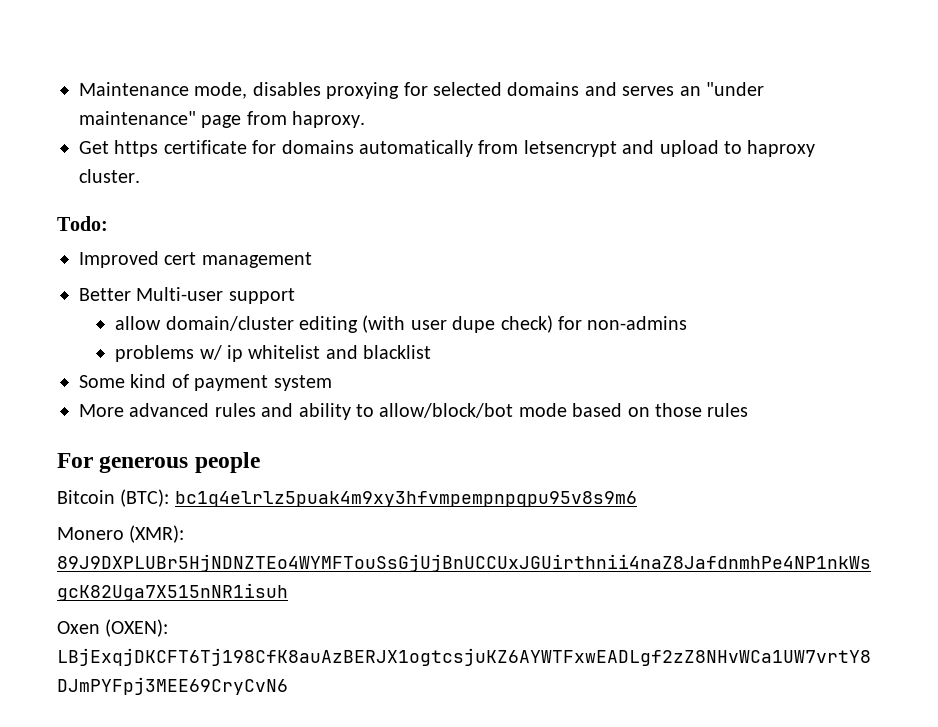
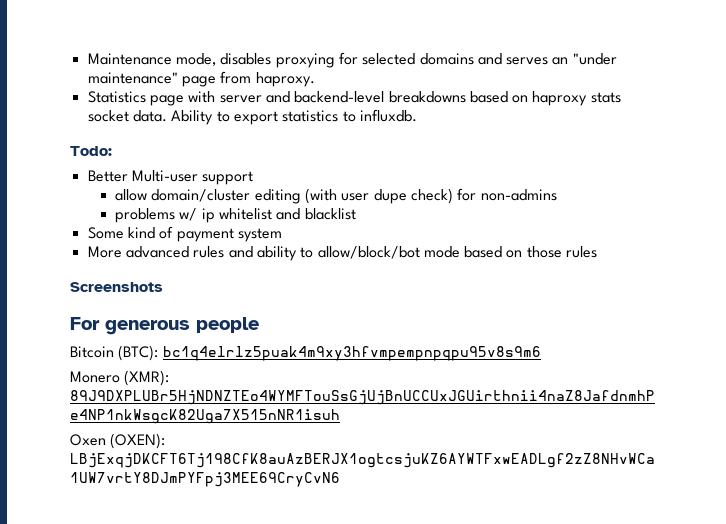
[79,140,816,157] [79,169,140,183] [57,216,108,231] [79,251,312,268] Get https certificate for domains automatically from letsencrypt and upload to haproxy cluster. // Todo: // Improved cert management -> [87,91,621,106] [87,109,417,125] [70,146,112,156] Statistics page with server and backend-level breakdowns based on haproxy stats socket data. Ability to export statistics to influxdb. // Todo:
(749, 410) none -> [70,282,163,292] // Screenshots

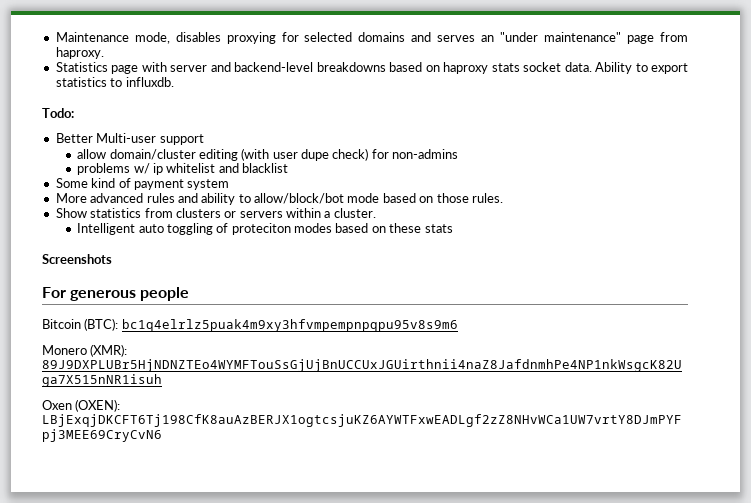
[566,246,598,258] rules -> [471,193,503,203] [55,208,376,218] [77,223,453,235] rules. // Show statistics from clusters or servers within a cluster. // Intelligent auto toggling of proteciton modes based on these stats

